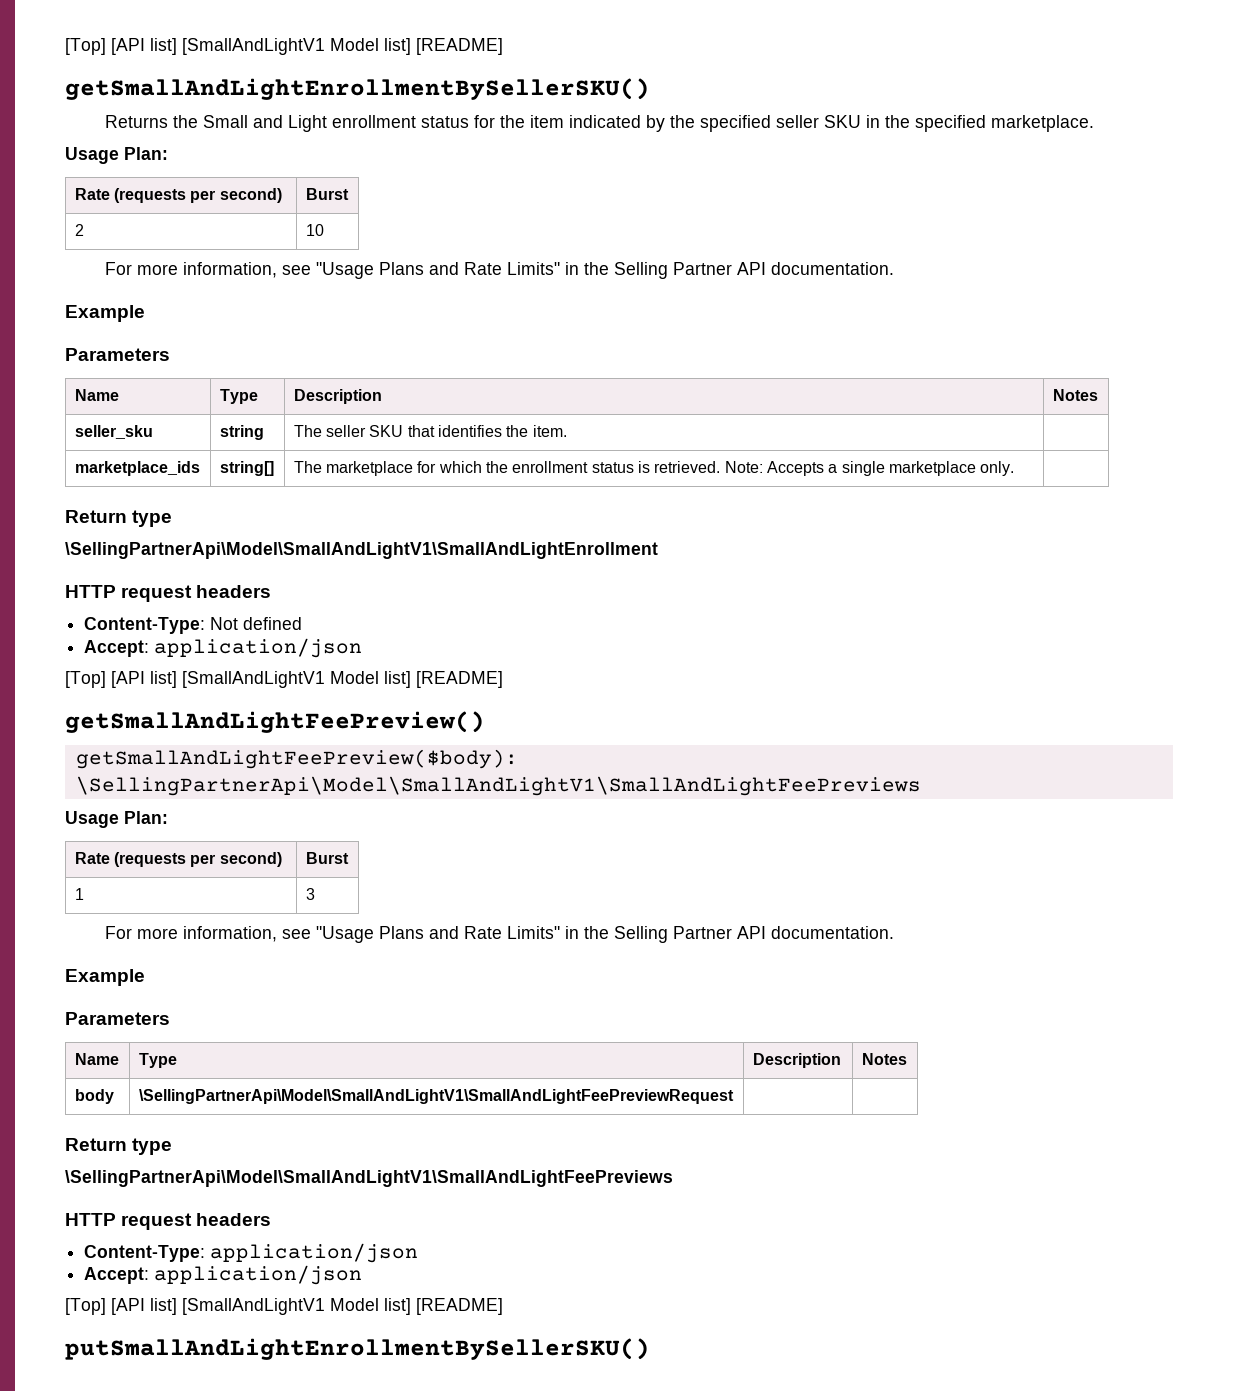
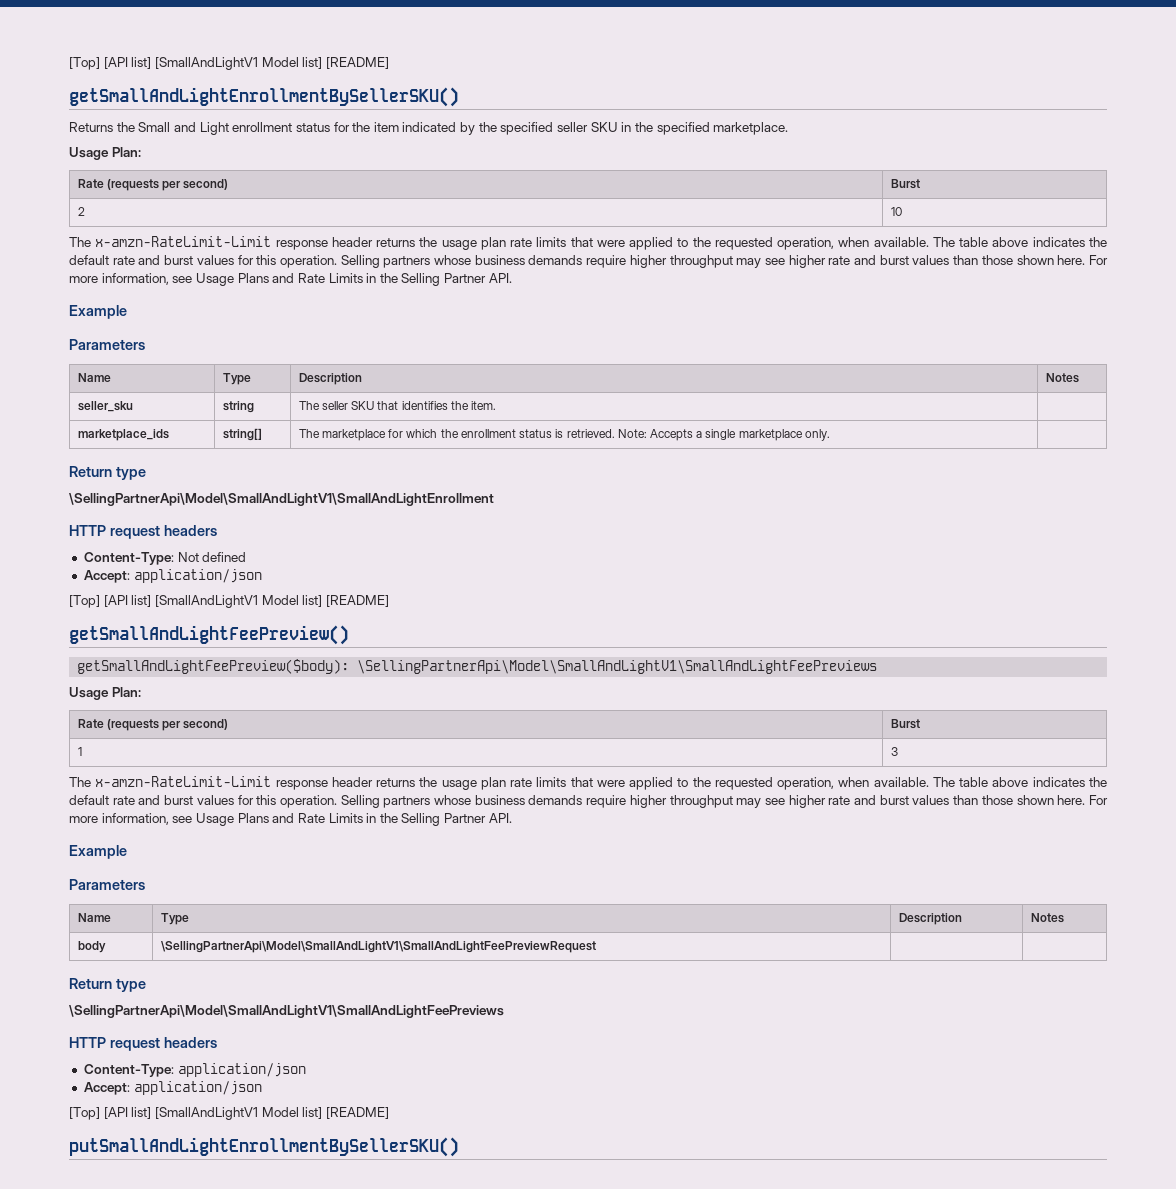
[105,262,895,279] For more information, see "Usage Plans and Rate Limits" in the Selling Partner API documentation. -> [69,236,1107,250] [69,255,1108,268] [69,273,512,286] The x-amzn-RateLimit-Limit response header returns the usage plan rate limits that were applied to the requested operation, when available. The table above indicates the default rate and burst values for this operation. Selling partners whose business demands require higher throughput may see higher rate and burst values than those shown here. For more information, see Usage Plans and Rate Limits in the Selling Partner API.
[105,926,895,943] For more information, see "Usage Plans and Rate Limits" in the Selling Partner API documentation. -> [69,776,1107,790] [69,795,1108,808] [69,813,512,826] The x-amzn-RateLimit-Limit response header returns the usage plan rate limits that were applied to the requested operation, when available. The table above indicates the default rate and burst values for this operation. Selling partners whose business demands require higher throughput may see higher rate and burst values than those shown here. For more information, see Usage Plans and Rate Limits in the Selling Partner API.

